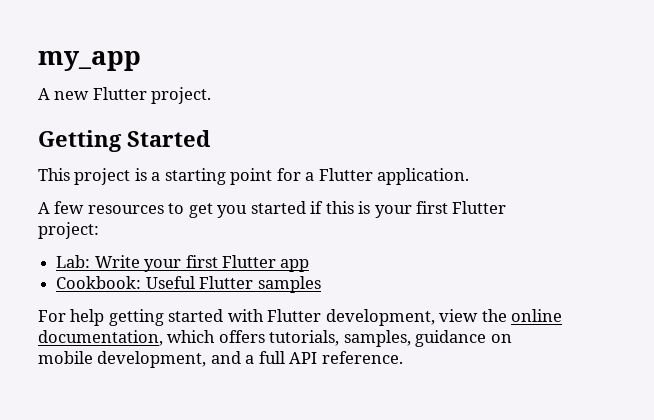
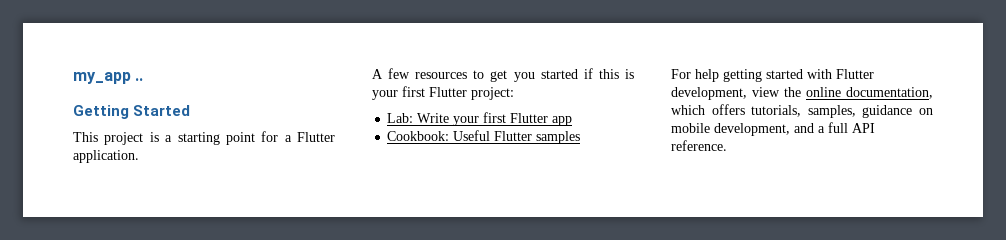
[38,87,212,104] // A new Flutter project. -> [135,78,144,81] ..

